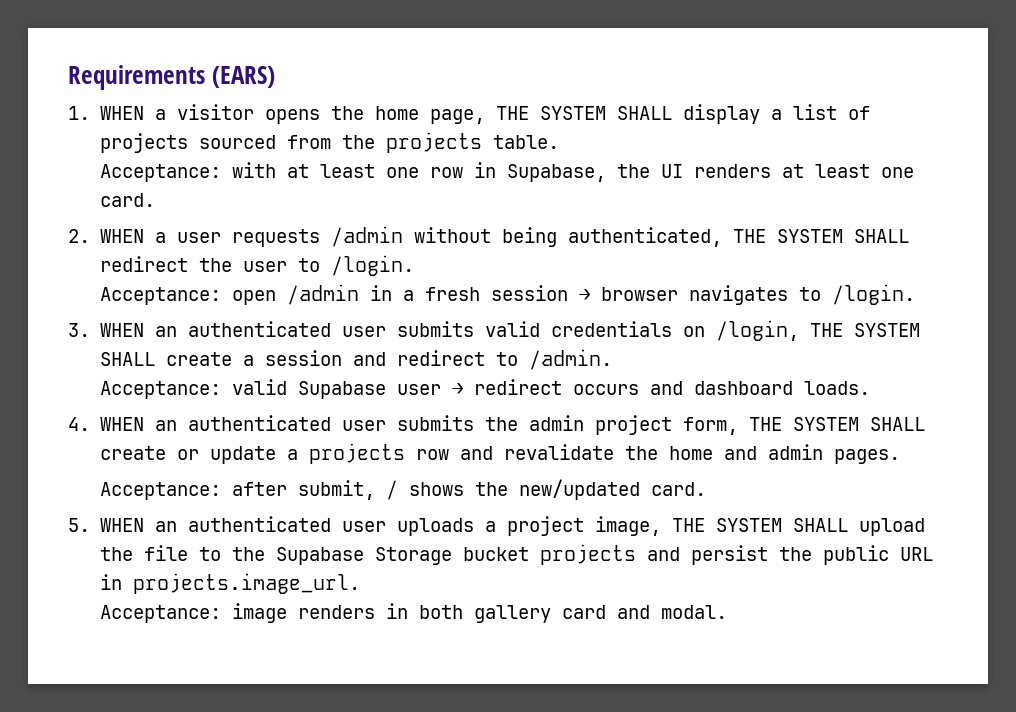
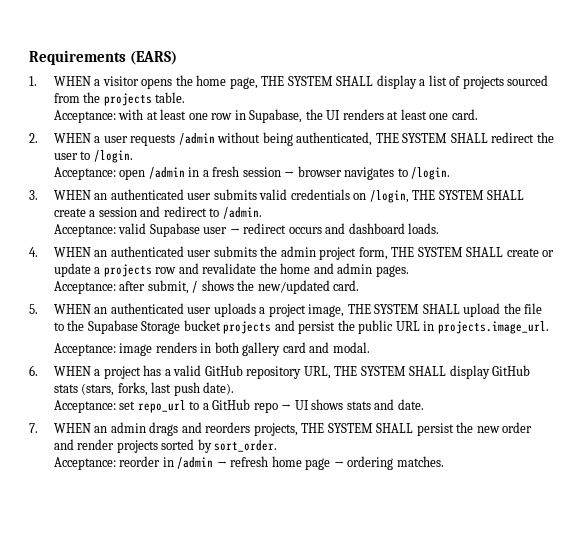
(728, 612) none -> [29,365,531,379] [53,382,235,396] [53,399,424,413] [29,422,533,436] [53,439,278,453] [53,456,444,470] // 6. WHEN a project has a valid GitHub repository URL, THE SYSTEM SHALL display GitHub stats (stars, forks, last push date). // Acceptance: set repo_url to a GitHub repo → UI shows stats and date. // 7. WHEN an admin drags and reorders projects, THE SYSTEM SHALL persist the new order and render projects sorted by sort_order. // Acceptance: reorder in /admin → refresh home page → ordering matches.

